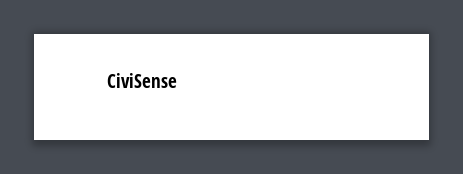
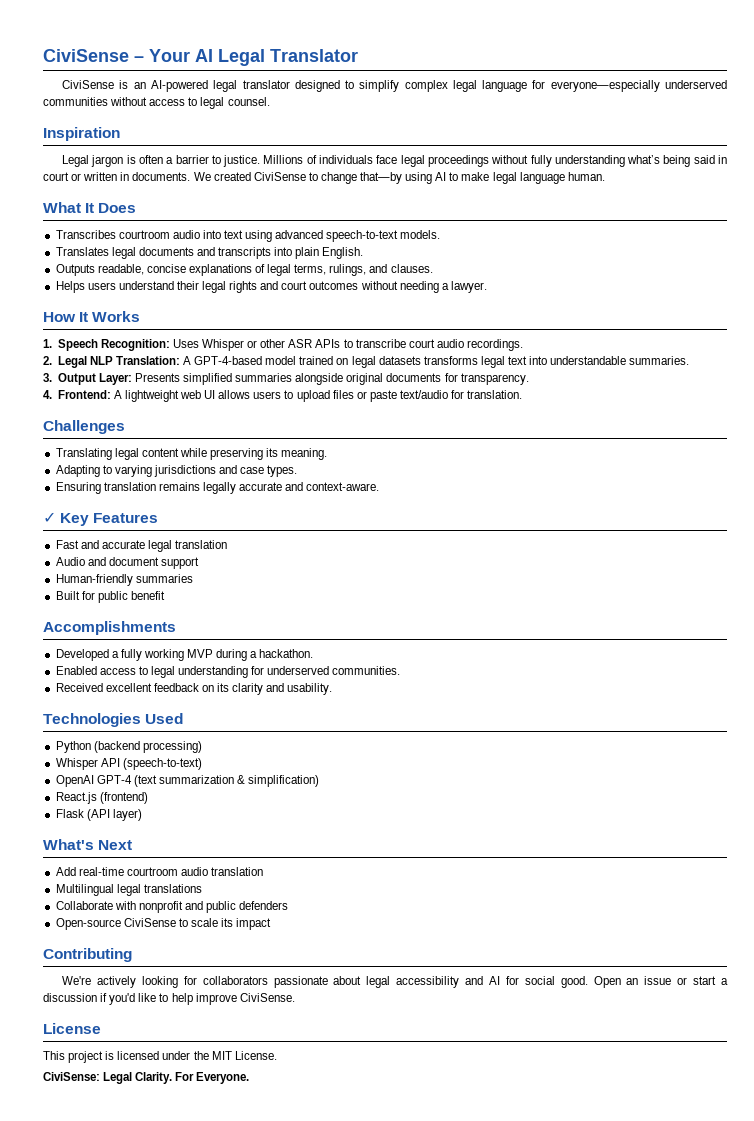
[107,73,177,88] CiviSense -> [43,49,358,66] [62,80,728,92] [43,97,270,109] [43,127,120,141] [62,155,727,167] [43,172,605,184] [43,202,137,213] [55,230,441,242] [55,247,364,259] [55,264,433,276] [55,281,487,293] [43,311,141,322] [43,339,524,351] [43,356,690,368] [43,373,529,385] [43,390,523,402] [43,420,125,434] [55,448,328,460] [55,465,298,477] [55,482,380,494] [43,512,159,526] [55,540,228,552] [55,557,199,569] [55,574,193,586] [55,591,165,603] [43,621,176,635] [55,649,314,661] [55,666,401,678] [55,683,333,695] [43,713,184,727] [55,741,202,753] [55,758,202,770] [55,775,320,787] [55,792,148,804] [55,809,142,821] [43,839,133,850] [55,867,264,876] [55,884,202,896] [55,901,289,913] [55,918,272,930] [43,948,132,962] [62,976,728,988] [43,993,295,1005] [43,1023,101,1034] [43,1051,277,1063] [43,1072,250,1084] CiviSense – Your AI Legal Translator // CiviSense is an AI-powered legal translator designed to simplify complex legal language for everyone—especially underserved communities without access to legal counsel. // Inspiration // Legal jargon is often a barrier to justice. Millions of individuals face legal proceedings without fully understanding what’s being said in court or written in documents. We created CiviSense to change that—by using AI to make legal language human. // What It Does // Transcribes courtroom audio into text using advanced speech-to-text models. // Translates legal documents and transcripts into plain English. // Outputs readable, concise explanations of legal terms, rulings, and clauses. // Helps users understand their legal rights and court outcomes without needing a lawyer. // How It Works // 1. Speech Recognition: Uses Whisper or other ASR APIs to transcribe court audio recordings. // 2. Legal NLP Translation: A GPT-4-based model trained on legal datasets transforms legal text into understandable summaries. // 3. Output Layer: Presents simplified summaries alongside original documents for transparency. // 4. Frontend: A lightweight web UI allows users to upload files or paste text/audio for translation. // Challenges // Translating legal content while preserving its meaning. // Adapting to varying jurisdictions and case types. // Ensuring translation remains legally accurate and context-aware. // ✓ Key Features // Fast and accurate legal translation // Audio and document support // Human-friendly summaries // Built for public benefit // Accomplishments // Developed a fully working MVP during a hackathon. // Enabled access to legal understanding for underserved communities. // Received excellent feedback on its clarity and usability. // Technologies Used // Python (backend processing) // Whisper API (speech-to-text) // OpenAI GPT-4 (text summarization & simplification) // React.js (frontend) // Flask (API layer) // What's Next // Add real-time courtroom audio translation // Multilingual legal translations // Collaborate with nonprofit and public defenders // Open-source CiviSense to scale its impact // Contributing // We're actively looking for collaborators passionate about legal accessibility and AI for social good. Open an issue or start a discussion if you'd like to help improve CiviSense. // License // This project is licensed under the MIT License. // CiviSense: Legal Clarity. For Everyone.

